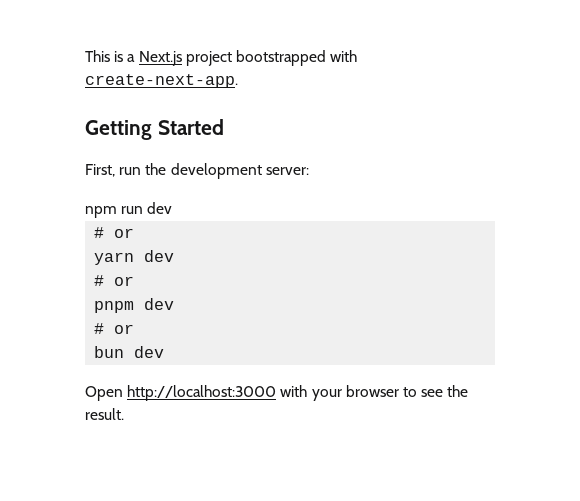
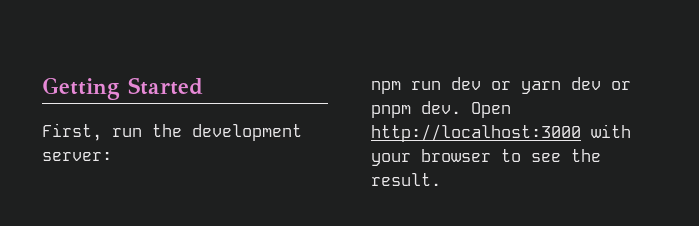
[85,50,358,66] [85,74,238,88] This is a Next.js project bootstrapped with create-next-app. // -> (42, 88) none
[94,227,135,238] // # or // -> [491,81,511,90] or
[94,275,135,286] [94,298,175,313] [94,323,135,334] [94,346,165,358] // # or // pnpm dev // # or // bun dev // -> [611,81,631,90] [371,101,461,118] or pnpm dev.

